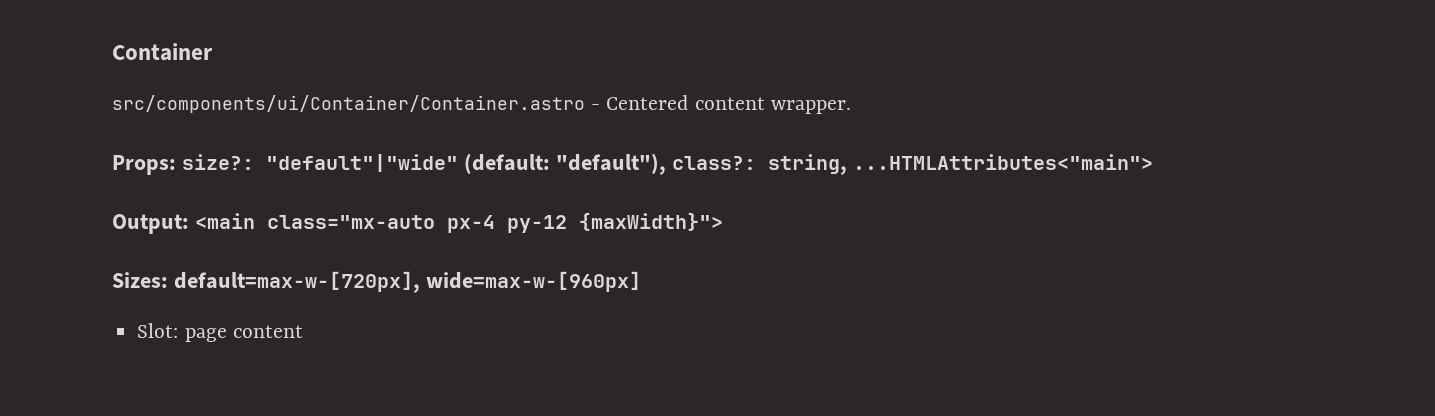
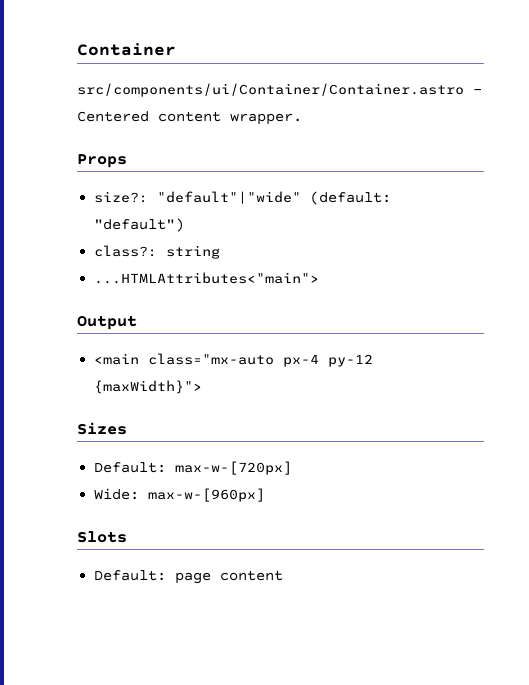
[112,155,176,175] Props: -> [77,154,127,168] Props //
[555,153,847,175] "default"), class?: string, -> [94,218,185,232] [94,245,221,259] "default") // class?: string //
[112,214,189,234] Output: -> [77,315,137,330] Output //
[112,271,641,293] [137,323,179,338] Sizes: default=max-w-[720px], wide=max-w-[960px] // Slot: -> [77,422,127,435] [94,461,293,475] [94,488,266,502] [77,531,127,543] [94,570,167,581] Sizes // Default: max-w-[720px] // Wide: max-w-[960px] // Slots // Default:

